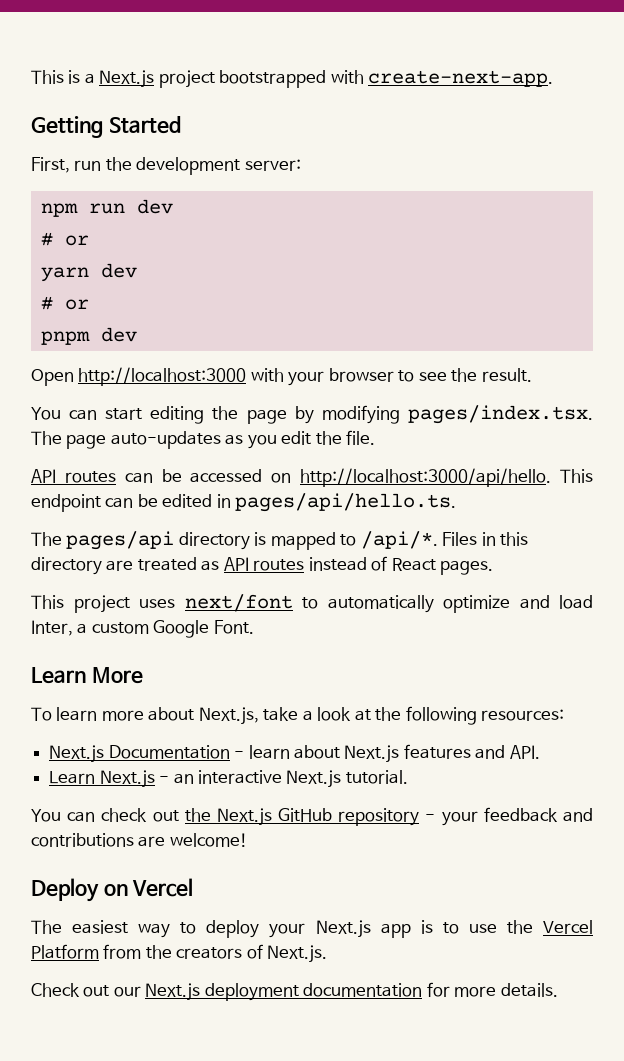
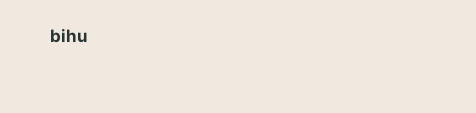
[31,70,554,88] [31,116,181,138] [31,157,301,175] [40,199,173,217] [40,232,89,246] [40,263,137,282] [40,296,89,310] [40,327,137,345] [31,367,532,386] [31,405,593,424] [31,430,376,449] [31,468,593,487] [31,493,457,512] [31,531,529,550] [31,556,494,575] [31,594,593,613] [31,620,254,638] [31,667,143,684] [31,706,564,725] [49,744,540,763] [49,770,408,788] [31,807,594,826] [31,833,248,847] [31,878,194,902] [31,920,593,938] [31,944,328,963] [31,982,558,1001] This is a Next.js project bootstrapped with create-next-app. // Getting Started // First, run the development server: // npm run dev // # or // yarn dev // # or // pnpm dev // Open http://localhost:3000 with your browser to see the result. // You can start editing the page by modifying pages/index.tsx. The page auto-updates as you edit the file. // API routes can be accessed on http://localhost:3000/api/hello. This endpoint can be edited in pages/api/hello.ts. // The pages/api directory is mapped to /api/*. Files in this directory are treated as API routes instead of React pages. // This project uses next/font to automatically optimize and load Inter, a custom Google Font. // Learn More // To learn more about Next.js, take a look at the following resources: // Next.js Documentation - learn about Next.js features and API. // Learn Next.js - an interactive Next.js tutorial. // You can check out the Next.js GitHub repository - your feedback and contributions are welcome! // Deploy on Vercel // The easiest way to deploy your Next.js app is to use the Vercel Platform from the creators of Next.js. // Check out our Next.js deployment documentation for more details. -> [50,28,87,43] bihu

